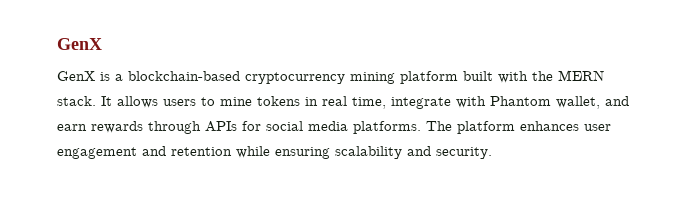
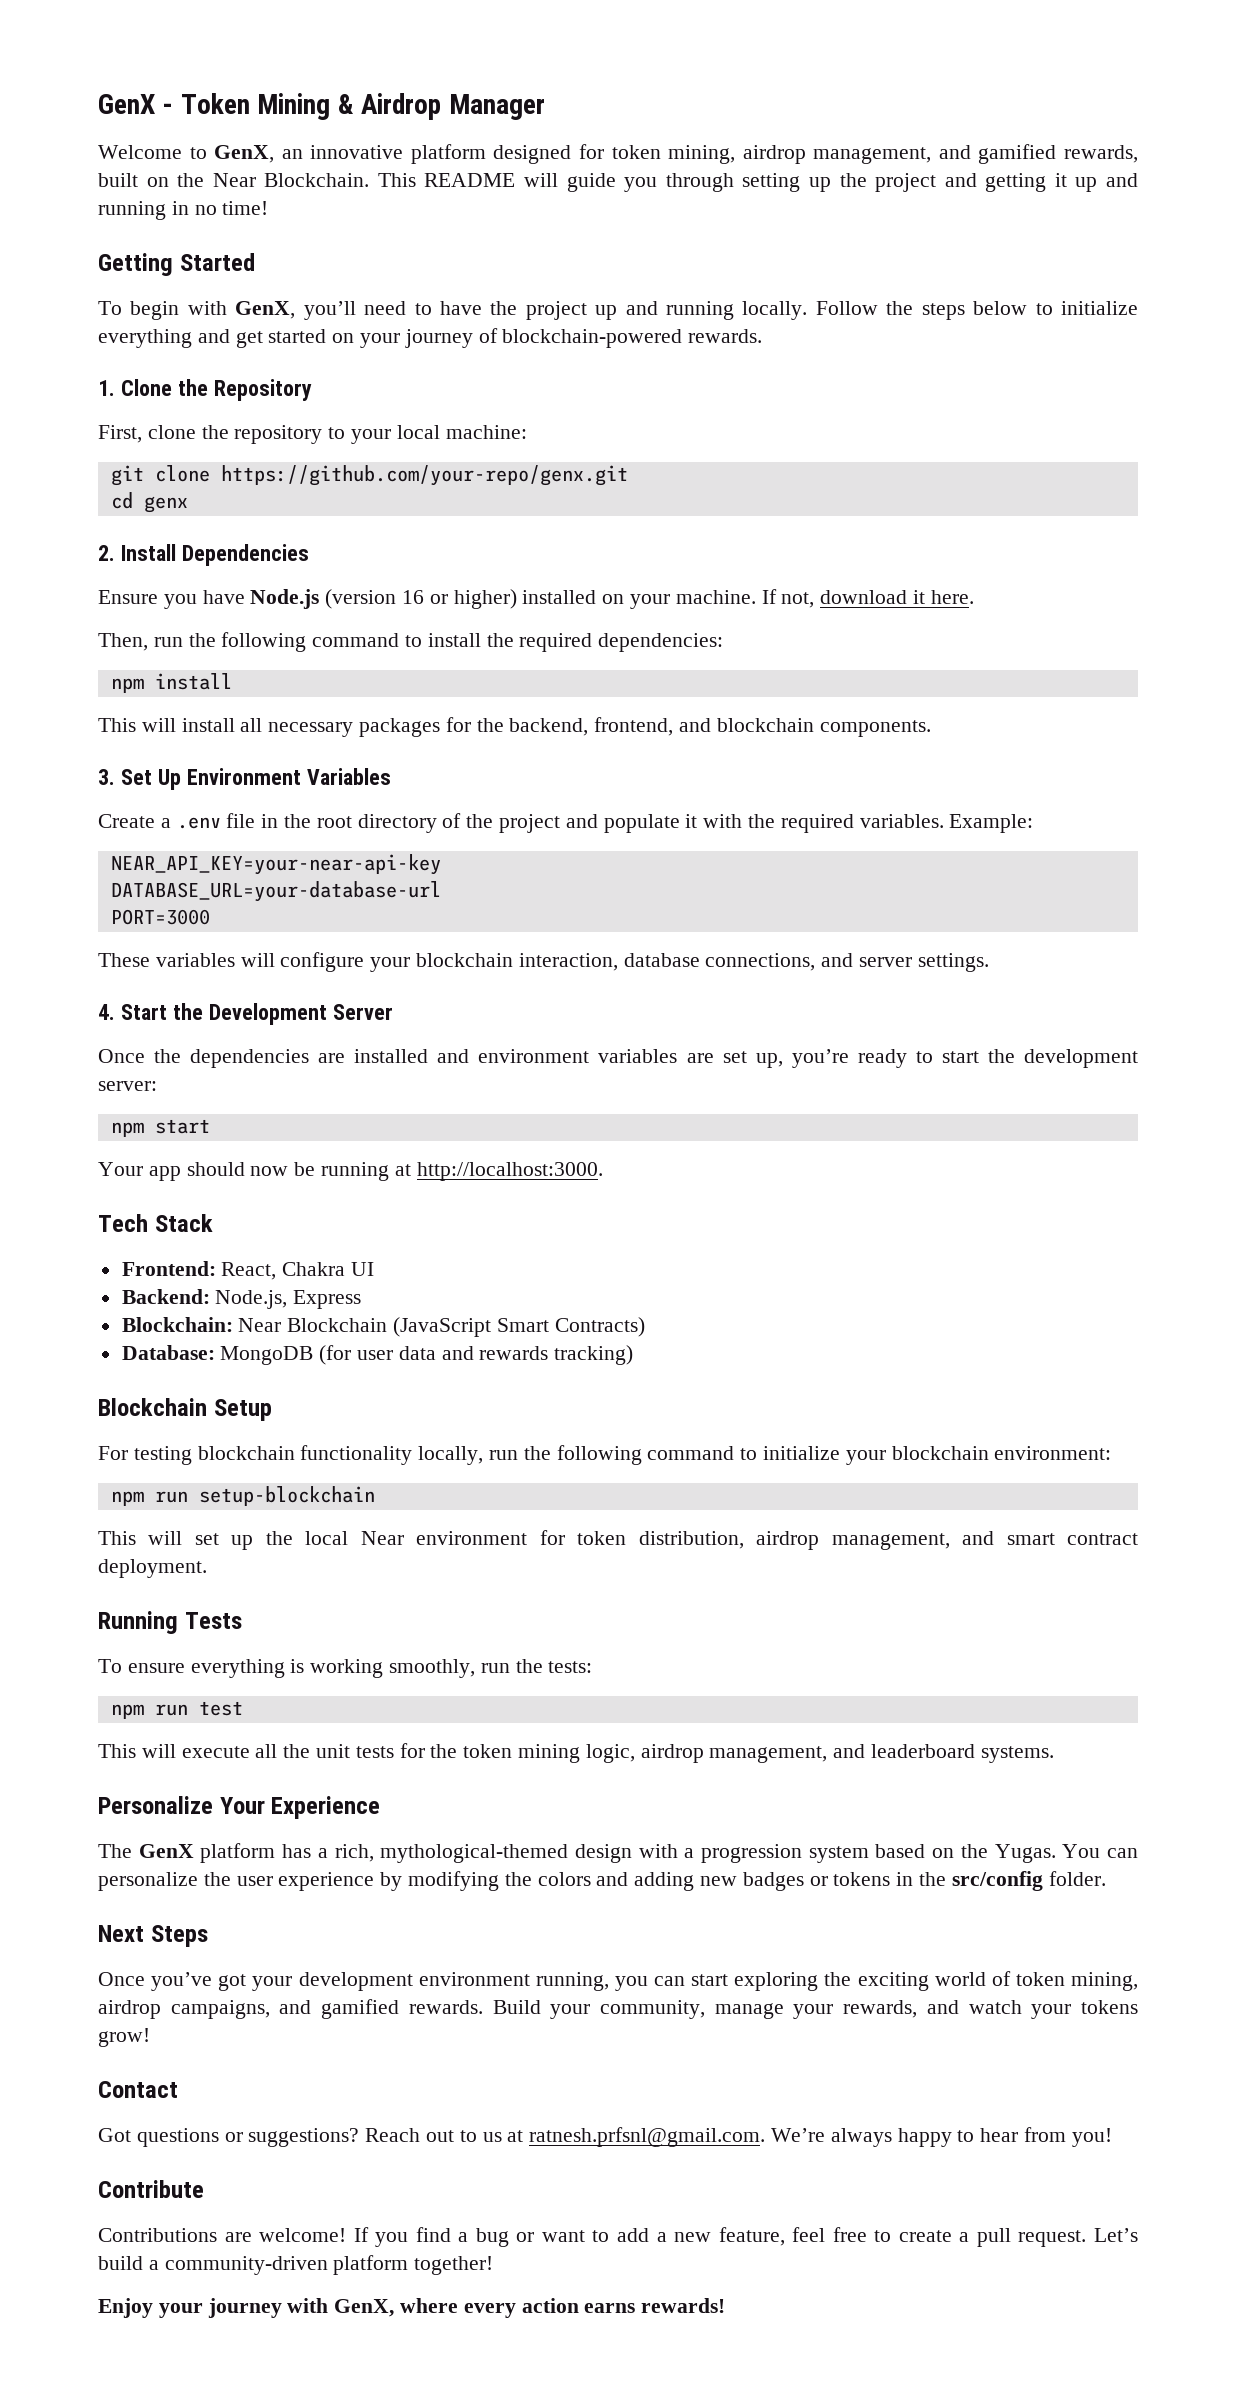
[57,38,102,50] [57,70,604,84] [57,96,629,109] [57,121,611,134] [57,146,492,159] GenX // GenX is a blockchain-based cryptocurrency mining platform built with the MERN stack. It allows users to mine tokens in real time, integrate with Phantom wallet, and earn rewards through APIs for social media platforms. The platform enhances user engagement and retention while ensuring scalability and security. -> [98,93,545,120] [98,144,1138,164] [98,173,1138,192] [98,201,269,220] [98,253,255,276] [98,301,1139,320] [98,328,763,348] [98,379,312,401] [98,425,527,444] [110,465,628,486] [110,492,188,513] [98,544,309,566] [98,589,974,609] [98,632,724,652] [110,673,232,693] [98,717,931,737] [98,768,391,790] [98,813,1034,833] [110,854,441,875] [110,881,441,902] [110,909,210,925] [98,952,989,972] [98,1003,393,1025] [98,1049,1138,1068] [98,1081,157,1091] [110,1119,210,1137] [98,1162,603,1181] [98,1214,213,1232] [121,1261,375,1280] [121,1289,362,1309] [121,1317,645,1337] [121,1345,634,1365] [98,1398,272,1421] [98,1445,1112,1465] [110,1486,375,1506] [98,1530,1138,1550] [98,1559,207,1578] [98,1611,242,1634] [98,1659,593,1678] [110,1701,243,1719] [98,1743,1054,1763] [98,1796,381,1819] [98,1843,1139,1863] [98,1871,1106,1891] [98,1925,208,1947] [98,1971,1138,1991] [98,1999,1138,2019] [98,2028,150,2047] [98,2081,178,2098] [98,2127,1112,2147] [98,2180,204,2198] [98,2227,1138,2247] [98,2255,494,2275] [98,2298,726,2318] GenX - Token Mining & Airdrop Manager // Welcome to GenX, an innovative platform designed for token mining, airdrop management, and gamified rewards, built on the Near Blockchain. This README will guide you through setting up the project and getting it up and running in no time! // Getting Started // To begin with GenX, you’ll need to have the project up and running locally. Follow the steps below to initialize everything and get started on your journey of blockchain-powered rewards. // 1. Clone the Repository // First, clone the repository to your local machine: // git clone https://github.com/your-repo/genx.git // cd genx // 2. Install Dependencies // Ensure you have Node.js (version 16 or higher) installed on your machine. If not, download it here. // Then, run the following command to install the required dependencies: // npm install // This will install all necessary packages for the backend, frontend, and blockchain components. // 3. Set Up Environment Variables // Create a .env file in the root directory of the project and populate it with the required variables. Example: // NEAR_API_KEY=your-near-api-key // DATABASE_URL=your-database-url // PORT=3000 // These variables will configure your blockchain interaction, database connections, and server settings. // 4. Start the Development Server // Once the dependencies are installed and environment variables are set up, you’re ready to start the development server: // npm start // Your app should now be running at http://localhost:3000. // Tech Stack // Frontend: React, Chakra UI // Backend: Node.js, Express // Blockchain: Near Blockchain (JavaScript Smart Contracts) // Database: MongoDB (for user data and rewards tracking) // Blockchain Setup // For testing blockchain functionality locally, run the following command to initialize your blockchain environment: // npm run setup-blockchain // This will set up the local Near environment for token distribution, airdrop management, and smart contract deployment. // Running Tests // To ensure everything is working smoothly, run the tests: // npm run test // This will execute all the unit tests for the token mining logic, airdrop management, and leaderboard systems. // Personalize Your Experience // The GenX platform has a rich, mythological-themed design with a progression system based on the Yugas. You can personalize the user experience by modifying the colors and adding new badges or tokens in the src/config folder. // Next Steps // Once you’ve got your development environment running, you can start exploring the exciting world of token mining, airdrop campaigns, and gamified rewards. Build your community, manage your rewards, and watch your tokens grow! // Contact // Got questions or suggestions? Reach out to us at ratnesh.prfsnl@gmail.com. We’re always happy to hear from you! // Contribute // Contributions are welcome! If you find a bug or want to add a new feature, feel free to create a pull request. Let’s build a community-driven platform together! // Enjoy your journey with GenX, where every action earns rewards!

